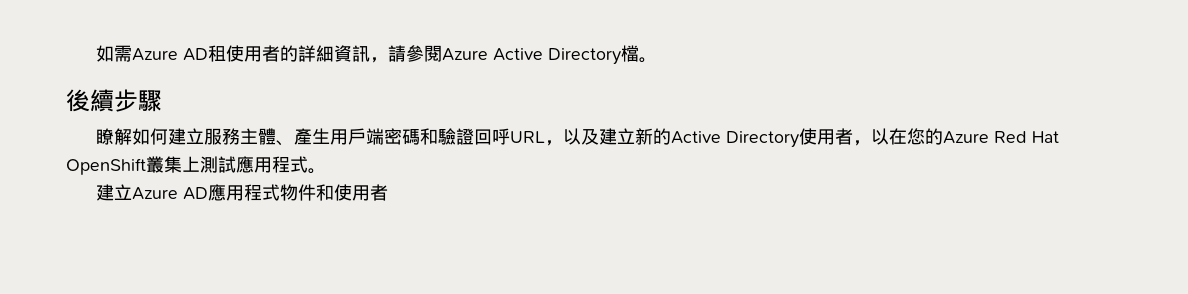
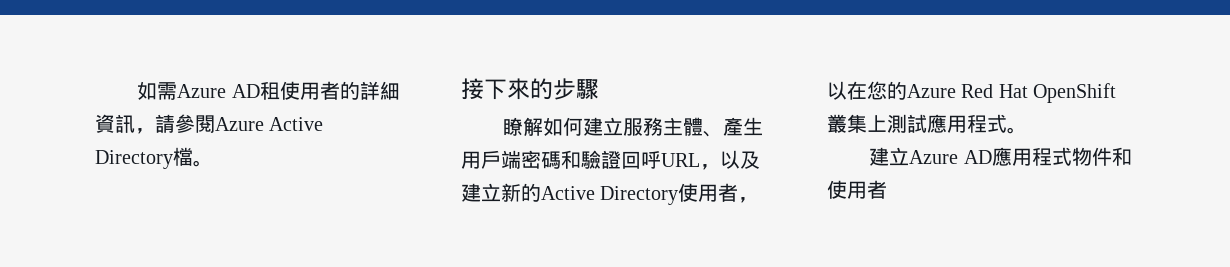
[66,89,114,112] 後續 -> [461,78,553,100] 接下來的

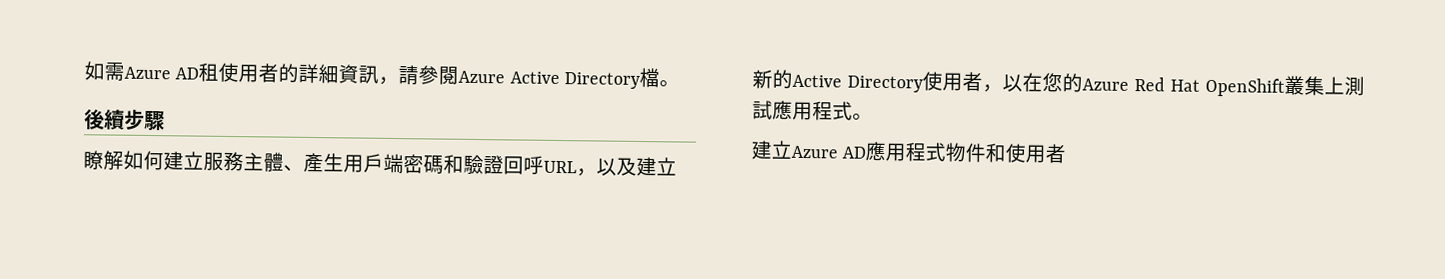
[461,78,553,100] 接下來的 -> [84,109,125,130] 後續

